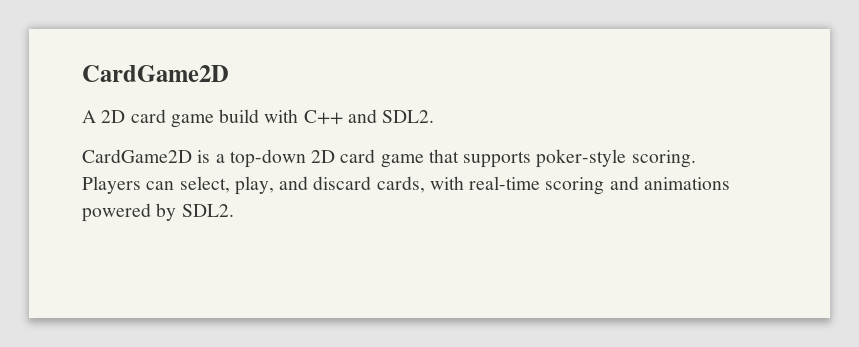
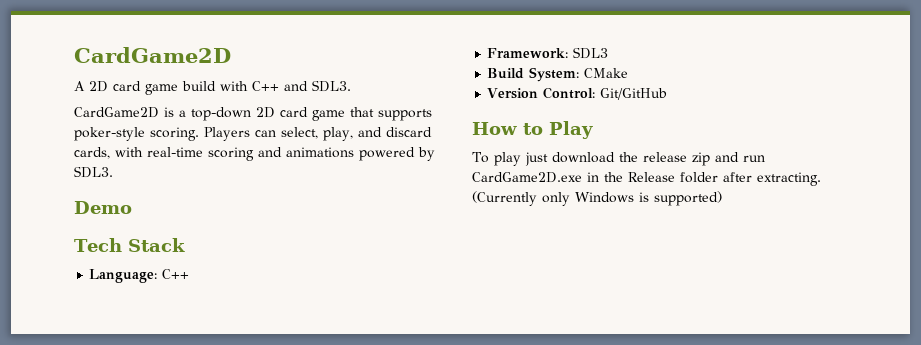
[382,110,435,123] SDL2. -> [312,80,351,92] SDL3.
[181,204,234,217] SDL2. -> [74,166,113,178] [74,201,132,214] [74,238,185,252] [89,269,190,283] [487,47,609,59] [487,67,629,82] [487,87,668,100] [472,121,593,139] [472,152,765,166] [472,172,821,186] [472,191,722,206] SDL3. // Demo // Tech Stack // Language: C++ // Framework: SDL3 // Build System: CMake // Version Control: Git/GitHub // How to Play // To play just download the release zip and run CardGame2D.exe in the Release folder after extracting. (Currently only Windows is supported)

